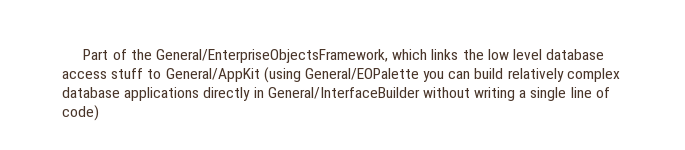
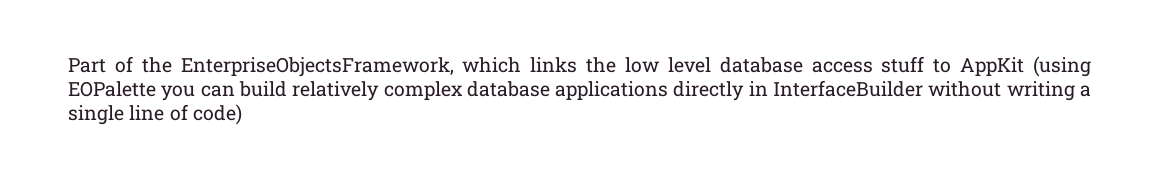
[155,49,388,63] General/EnterpriseObjectsFramework, -> [180,57,454,77] EnterpriseObjectsFramework,
[165,67,419,83] General/AppKit (using General/EOPalette -> [960,56,1092,77] [68,81,156,97] AppKit (using EOPalette
[267,87,420,99] General/InterfaceBuilder -> [773,80,924,97] InterfaceBuilder

